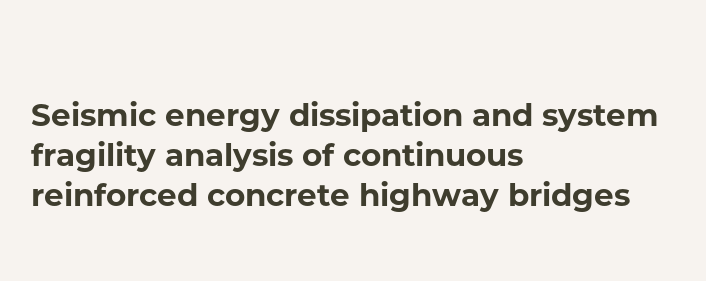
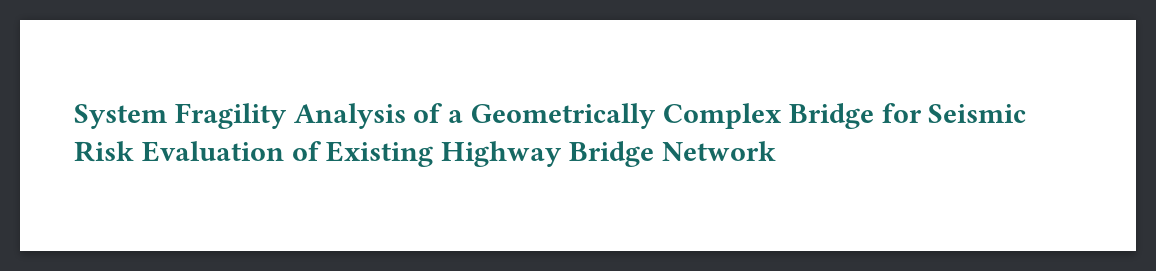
[31,101,659,132] [31,141,523,172] [31,181,630,212] Seismic energy dissipation and system fragility analysis of continuous reinforced concrete highway bridges -> [74,103,1027,129] [74,141,776,167] System Fragility Analysis of a Geometrically Complex Bridge for Seismic Risk Evaluation of Existing Highway Bridge Network

